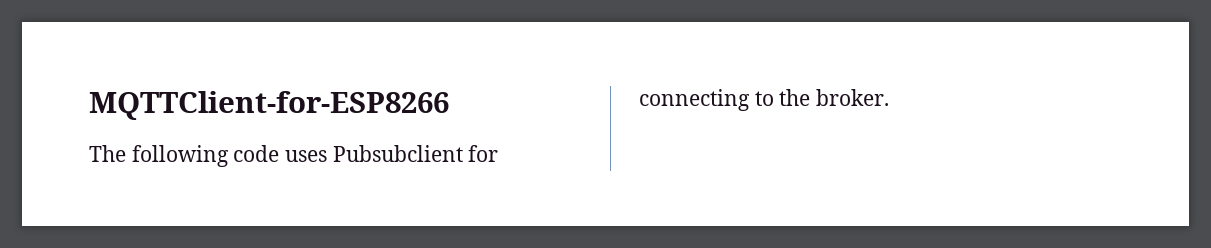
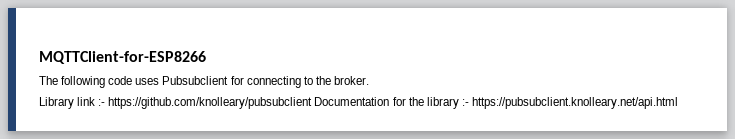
(890, 97) none -> [39,97,678,109] // Library link :- https://github.com/knolleary/pubsubclient Documentation for the library :- https://pubsubclient.knolleary.net/api.html

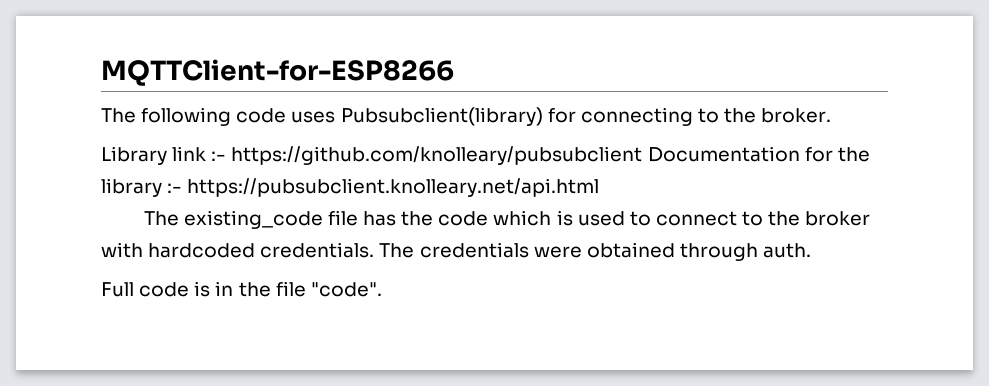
[162,76,229,85] Pubsubclient -> [340,107,543,126] Pubsubclient(library)
(678, 103) none -> [143,210,871,229] [101,242,812,261] [101,281,382,297] // The existing_code file has the code which is used to connect to the broker with hardcoded credentials. The credentials were obtained through auth. // Full code is in the file "code".

